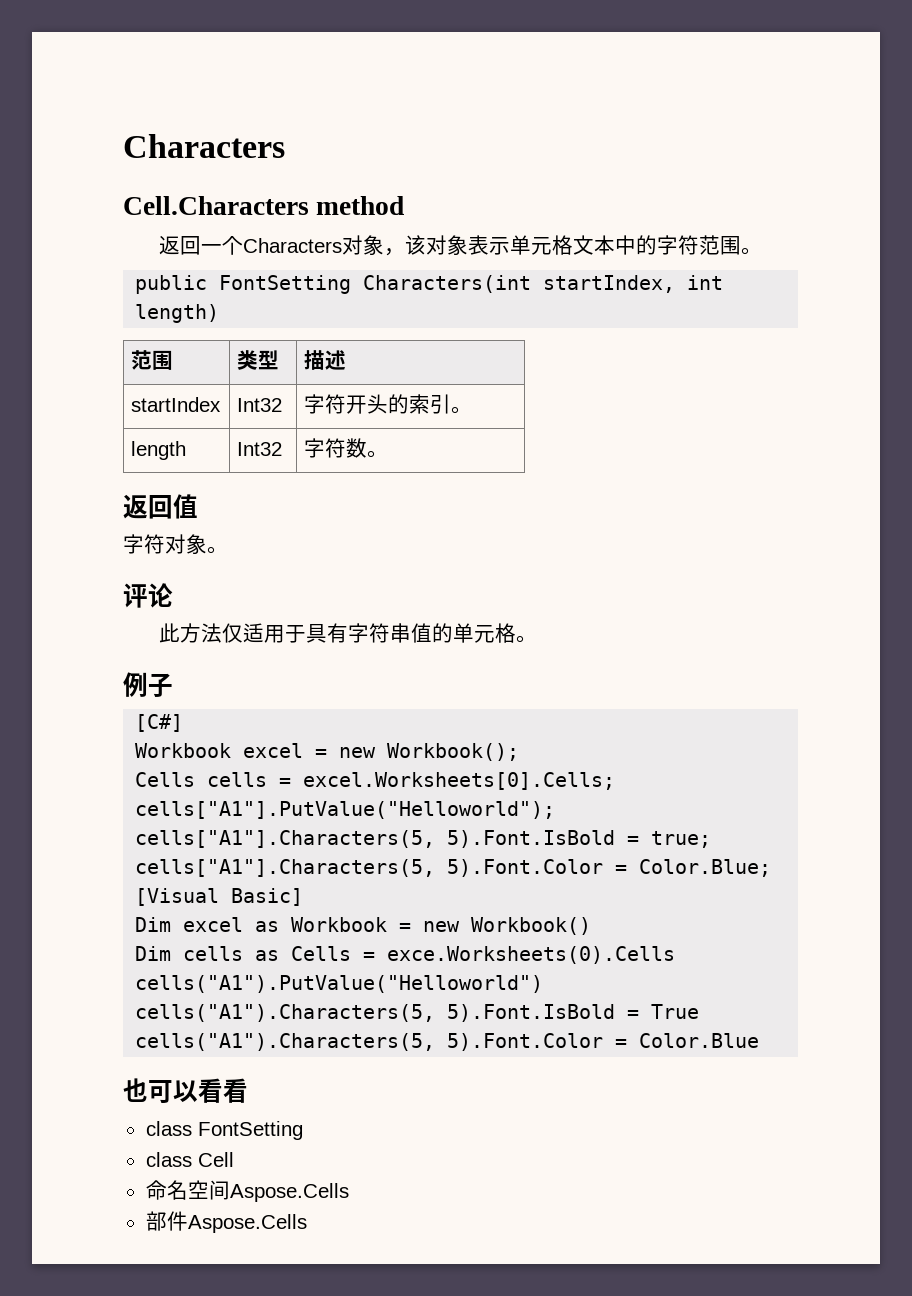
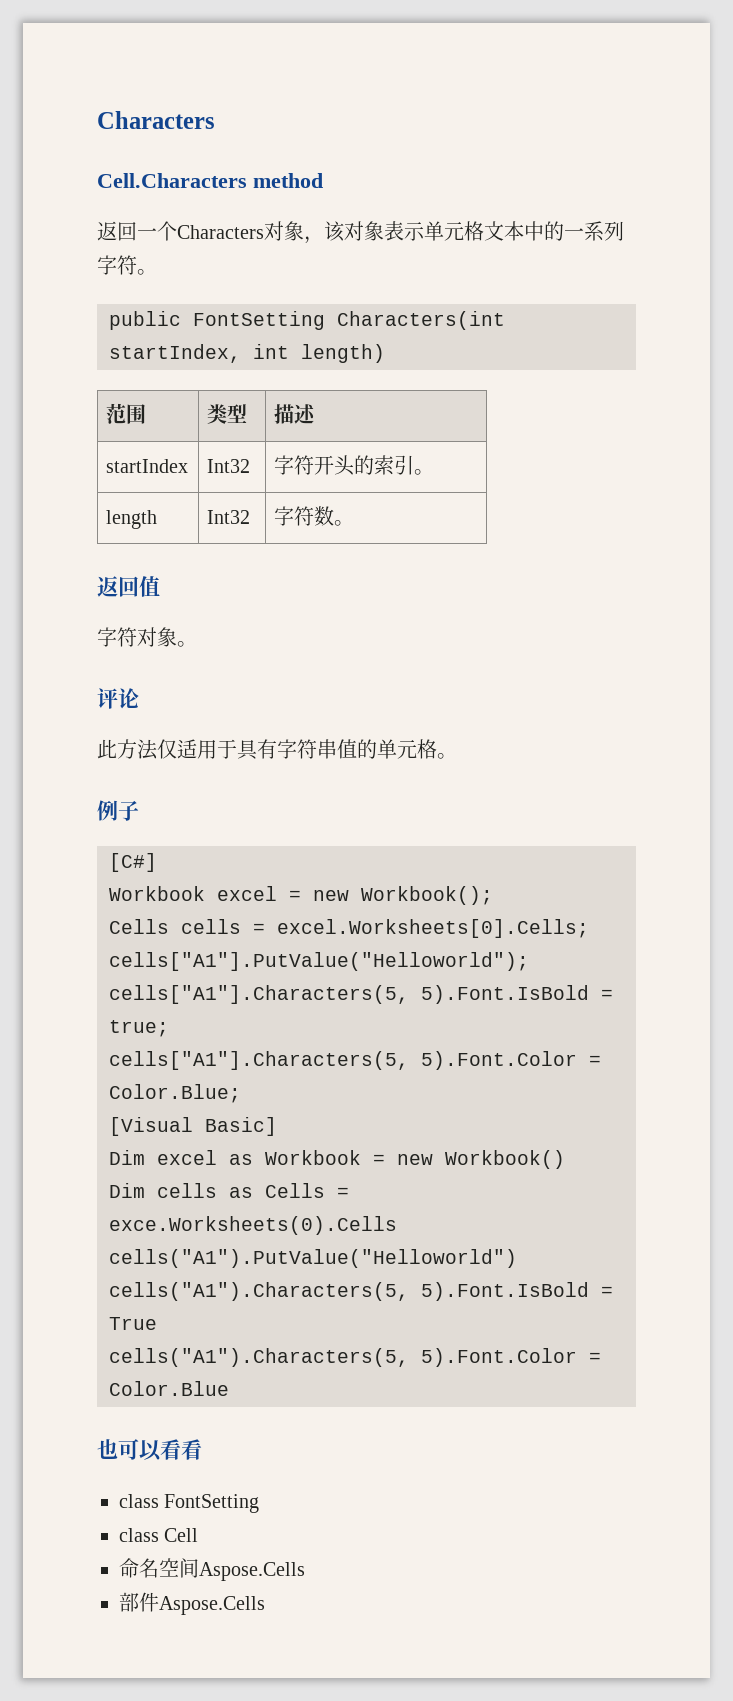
[656,235,741,255] 字符范围 -> [564,221,624,241] [97,255,137,275] 一系列字符

